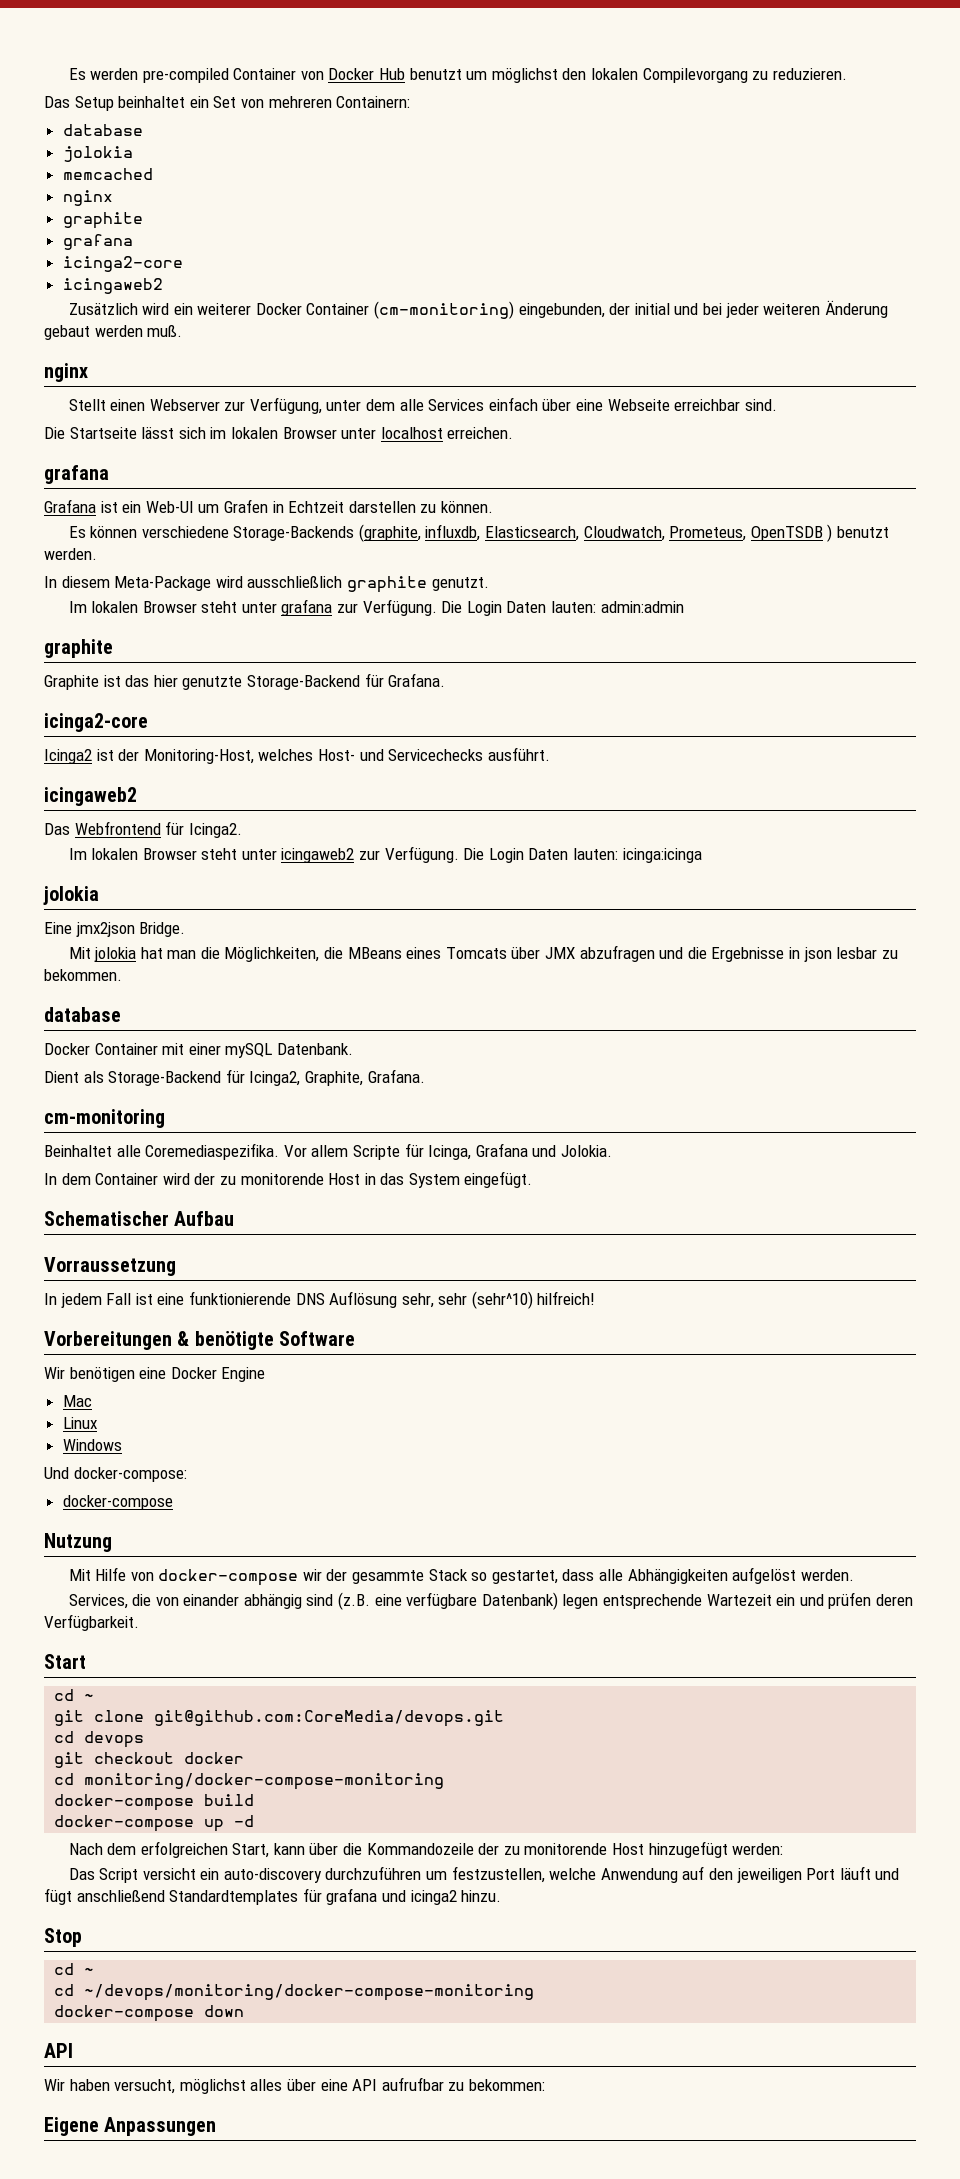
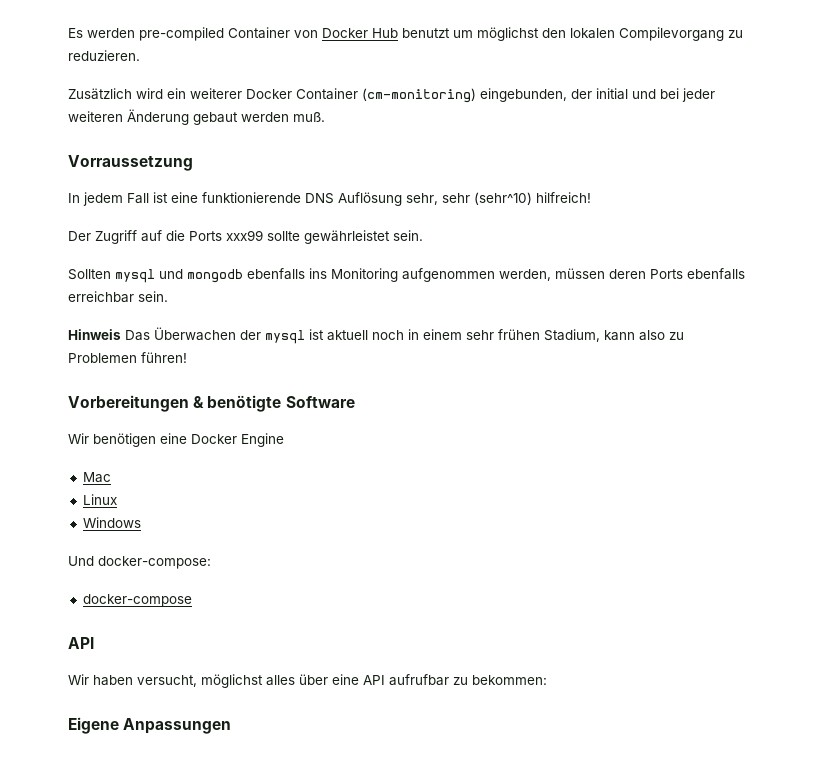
[44,96,411,111] [62,124,143,136] [62,146,133,162] [62,168,153,180] [62,190,113,206] [62,212,143,229] [62,234,133,250] [62,256,183,272] [62,278,163,294] // Das Setup beinhaltet ein Set von mehreren Containern: // database // jolokia // memcached // nginx // graphite // grafana // icinga2-core // icingaweb2 -> (140, 55) none
[44,363,88,382] [68,397,777,414] [44,427,514,439] [44,465,109,484] [44,499,493,513] [68,524,890,542] [44,548,97,560] [44,576,489,593] [68,599,684,616] [44,639,113,658] [44,673,446,690] [44,713,148,732] [44,747,550,764] [44,787,137,806] [44,821,242,838] [68,846,702,863] [43,886,99,905] [44,922,186,937] [68,945,898,962] [44,969,122,981] [44,1007,121,1022] [44,1043,353,1058] [44,1069,425,1086] [44,1109,165,1128] [44,1143,612,1160] [44,1171,533,1188] [44,1211,235,1226] // nginx // Stellt einen Webserver zur Verfügung, unter dem alle Services einfach über eine Webseite erreichbar sind. // Die Startseite lässt sich im lokalen Browser unter localhost erreichen. // grafana // Grafana ist ein Web-UI um Grafen in Echtzeit darstellen zu können. // Es können verschiedene Storage-Backends (graphite, influxdb, Elasticsearch, Cloudwatch, Prometeus, OpenTSDB ) benutzt werden. // In diesem Meta-Package wird ausschließlich graphite genutzt. // Im lokalen Browser steht unter grafana zur Verfügung. Die Login Daten lauten: admin:admin // graphite // Graphite ist das hier genutzte Storage-Backend für Grafana. // icinga2-core // Icinga2 ist der Monitoring-Host, welches Host- und Servicechecks ausführt. // icingaweb2 // Das Webfrontend für Icinga2. // Im lokalen Browser steht unter icingaweb2 zur Verfügung. Die Login Daten lauten: icinga:icinga // jolokia // Eine jmx2json Bridge. // Mit jolokia hat man die Möglichkeiten, die MBeans eines Tomcats über JMX abzufragen und die Ergebnisse in json lesbar zu bekommen. // database // Docker Container mit einer mySQL Datenbank. // Dient als Storage-Backend für Icinga2, Graphite, Grafana. // cm-monitoring // Beinhaltet alle Coremediaspezifika. Vor allem Scripte für Icinga, Grafana und Jolokia. // In dem Container wird der zu monitorende Host in das System eingefügt. // Schematischer Aufbau -> (325, 117) none
(596, 1298) none -> [68,230,423,244] [68,268,745,283] [68,291,168,303] [68,327,684,344] [68,352,187,363] // Der Zugriff auf die Ports xxx99 sollte gewährleistet sein. // Sollten mysql und mongodb ebenfalls ins Monitoring aufgenommen werden, müssen deren Ports ebenfalls erreichbar sein. // Hinweis Das Überwachen der mysql ist aktuell noch in einem sehr frühen Stadium, kann also zu Problemen führen!
[44,1533,112,1552] [68,1567,854,1586] [68,1592,913,1610] [44,1614,139,1631] [44,1654,86,1669] [54,1689,95,1701] [54,1710,505,1727] [54,1731,145,1748] [54,1752,245,1768] [54,1773,445,1790] [54,1794,255,1811] [54,1815,255,1832] [68,1841,784,1858] [68,1866,900,1883] [44,1888,502,1905] [44,1928,82,1947] [54,1963,95,1975] [54,1984,535,2001] [54,2005,245,2022] // Nutzung // Mit Hilfe von docker-compose wir der gesammte Stack so gestartet, dass alle Abhängigkeiten aufgelöst werden. // Services, die von einander abhängig sind (z.B. eine verfügbare Datenbank) legen entsprechende Wartezeit ein und prüfen deren Verfügbarkeit. // Start // cd ~ // git clone git@github.com:CoreMedia/devops.git // cd devops // git checkout docker // cd monitoring/docker-compose-monitoring // docker-compose build // docker-compose up -d // Nach dem erfolgreichen Start, kann über die Kommandozeile der zu monitorende Host hinzugefügt werden: // Das Script versicht ein auto-discovery durchzuführen um festzustellen, welche Anwendung auf den jeweiligen Port läuft und fügt anschließend Standardtemplates für grafana und icinga2 hinzu. // Stop // cd ~ // cd ~/devops/monitoring/docker-compose-monitoring // docker-compose down -> (192, 600) none

